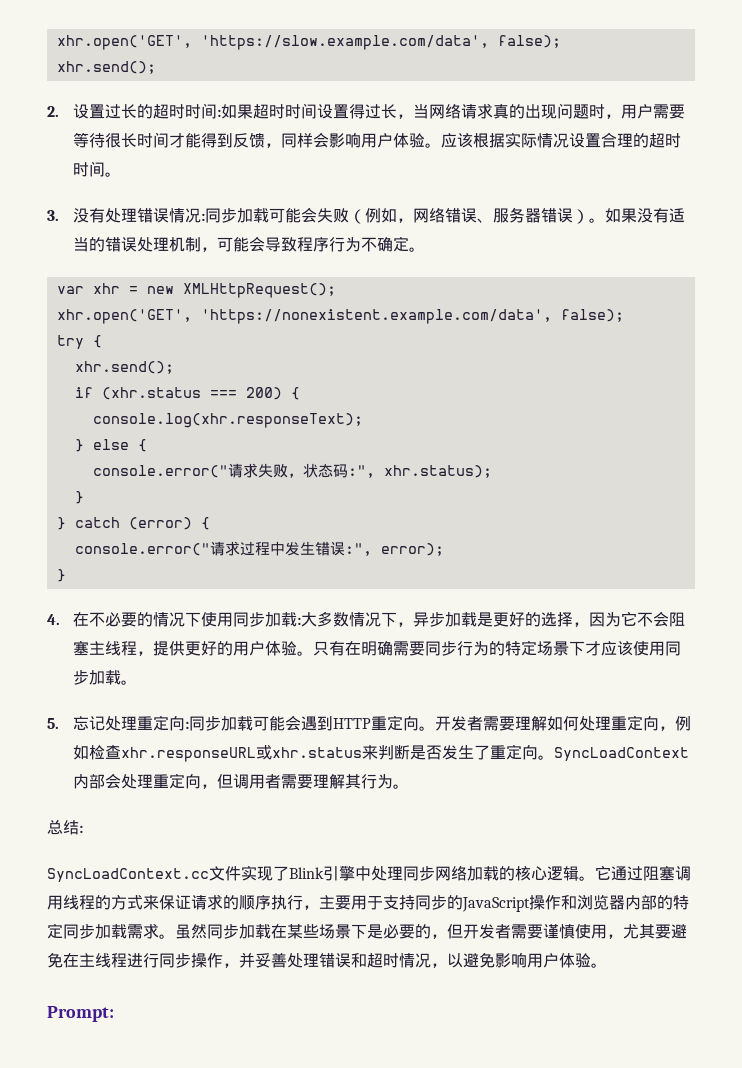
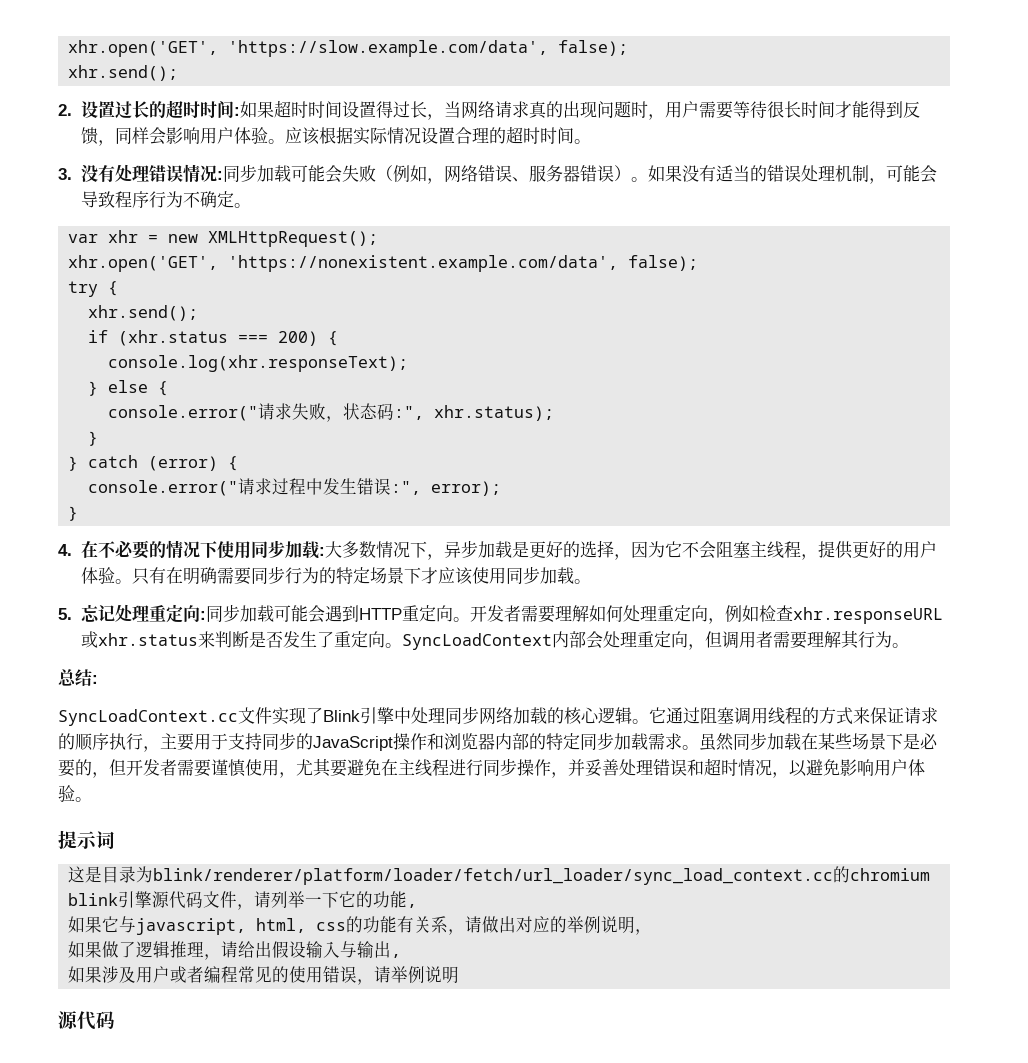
[47,1006,114,1022] Prompt: -> [58,830,115,849] [68,866,931,885] [68,891,418,910] [68,916,653,935] [68,941,402,960] [68,966,460,985] [58,1011,115,1030] 提示词 // 这是目录为blink/renderer/platform/loader/fetch/url_loader/sync_load_context.cc的chromium blink引擎源代码文件，请列举一下它的功能, // 如果它与javascript, html, css的功能有关系，请做出对应的举例说明， // 如果做了逻辑推理，请给出假设输入与输出, // 如果涉及用户或者编程常见的使用错误，请举例说明 // 源代码

